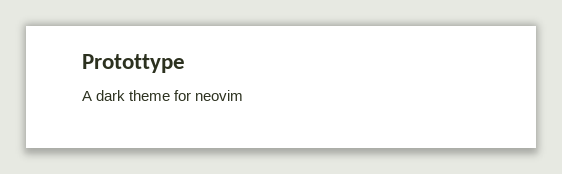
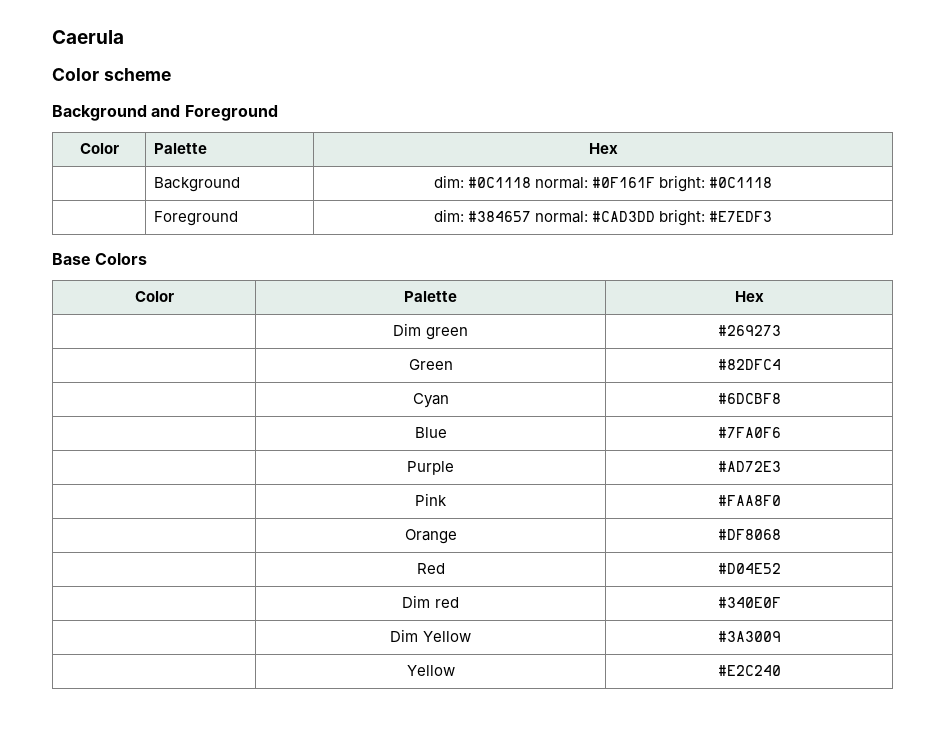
[82,54,185,73] [82,90,244,101] Protottype // A dark theme for neovim -> [52,30,124,44] [52,68,171,81] [52,105,278,121] [79,143,119,154] [154,143,208,154] [588,143,618,154] [154,177,241,192] [433,175,773,192] [154,211,239,226] [433,209,773,226] [52,253,148,265] [134,291,174,302] [404,291,457,302] [734,291,764,302] [393,323,468,340] [717,325,781,336] [408,359,453,370] [717,359,781,370] [412,393,449,408] [717,393,781,404] [414,427,447,438] [717,427,781,438] [407,461,454,475] [717,461,781,472] [415,493,447,506] [717,495,781,506] [404,529,457,544] [717,529,781,540] [416,563,445,574] [717,563,781,574] [402,595,459,608] [717,597,781,608] [390,629,471,642] [717,631,781,642] [406,665,455,676] [717,665,781,676] Caerula // Color scheme // Background and Foreground // Color | Palette | Hex // | Background | dim: #0C1118 normal: #0F161F bright: #0C1118 // | Foreground | dim: #384657 normal: #CAD3DD bright: #E7EDF3 // Base Colors // Color | Palette | Hex // | Dim green | #269273 // | Green | #82DFC4 // | Cyan | #6DCBF8 // | Blue | #7FA0F6 // | Purple | #AD72E3 // | Pink | #FAA8F0 // | Orange | #DF8068 // | Red | #D04E52 // | Dim red | #340E0F // | Dim Yellow | #3A3009 // | Yellow | #E2C240

